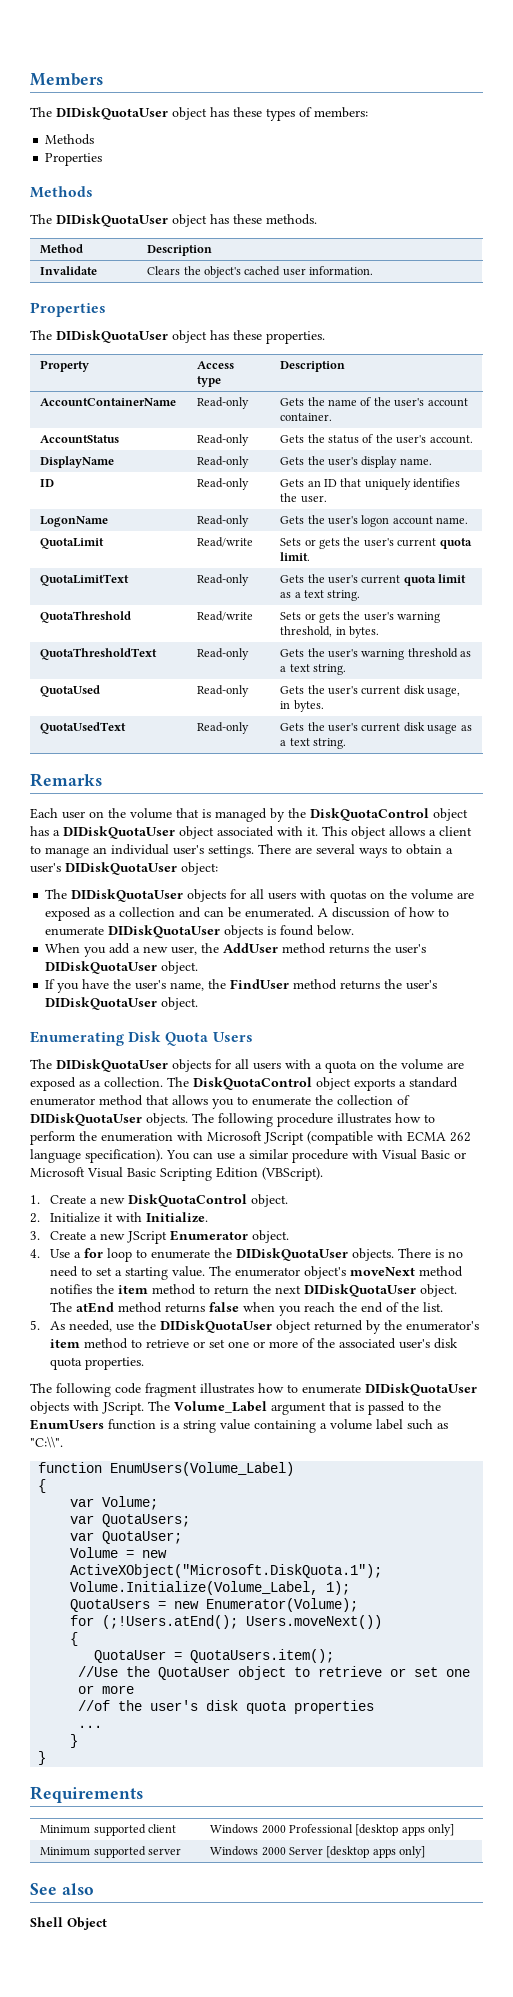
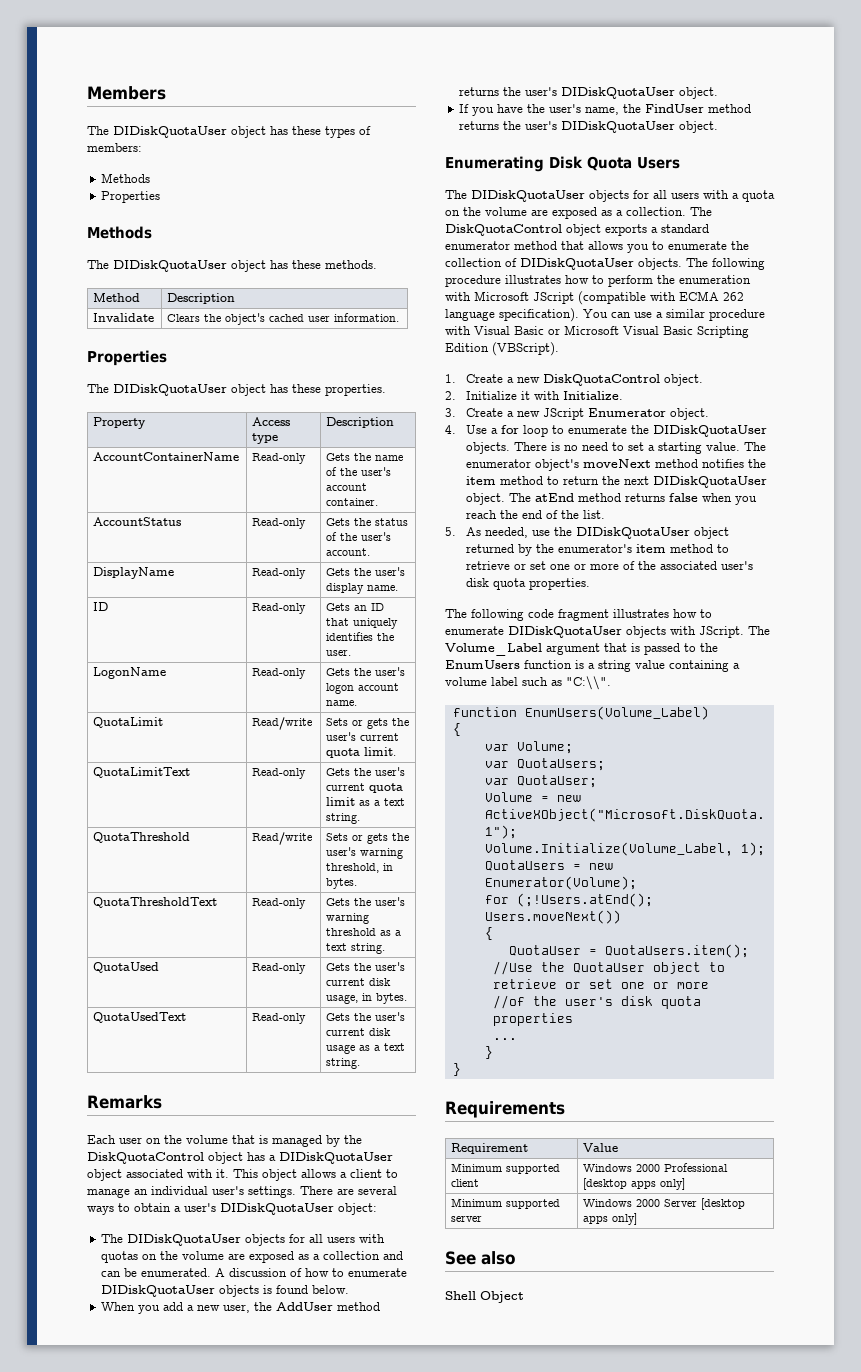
(143, 1794) none -> [451,1143,529,1154] [583,1143,619,1152] // Requirement | Value

